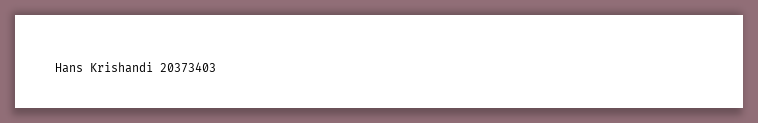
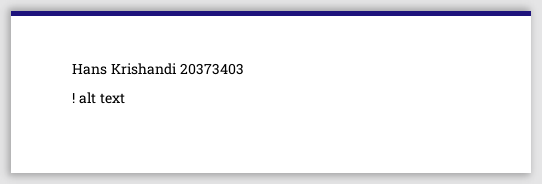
(216, 67) none -> [72,92,125,104] // ! alt text

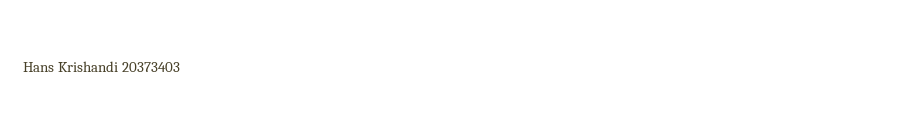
[72,92,125,104] // ! alt text -> (180, 67) none

